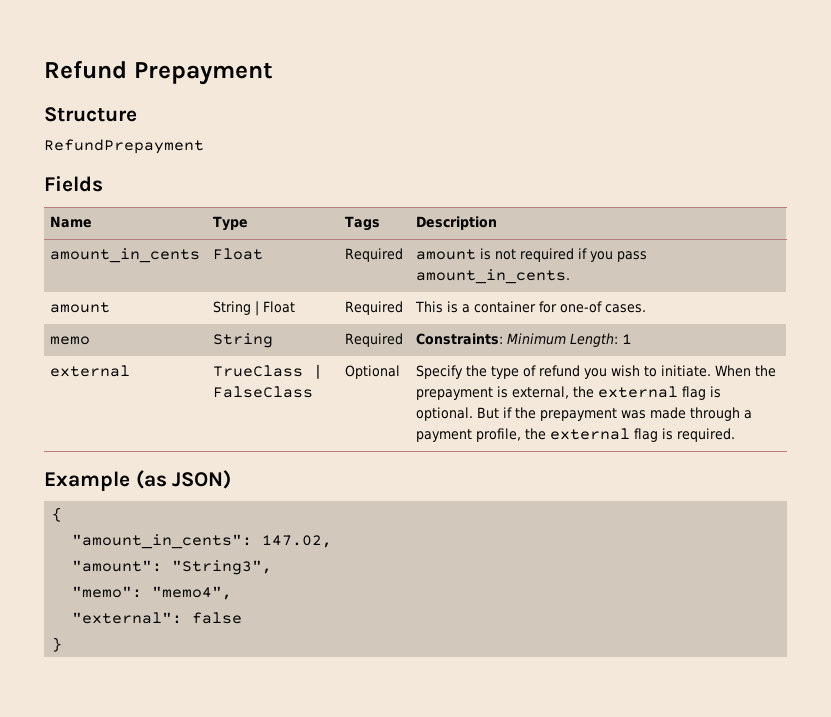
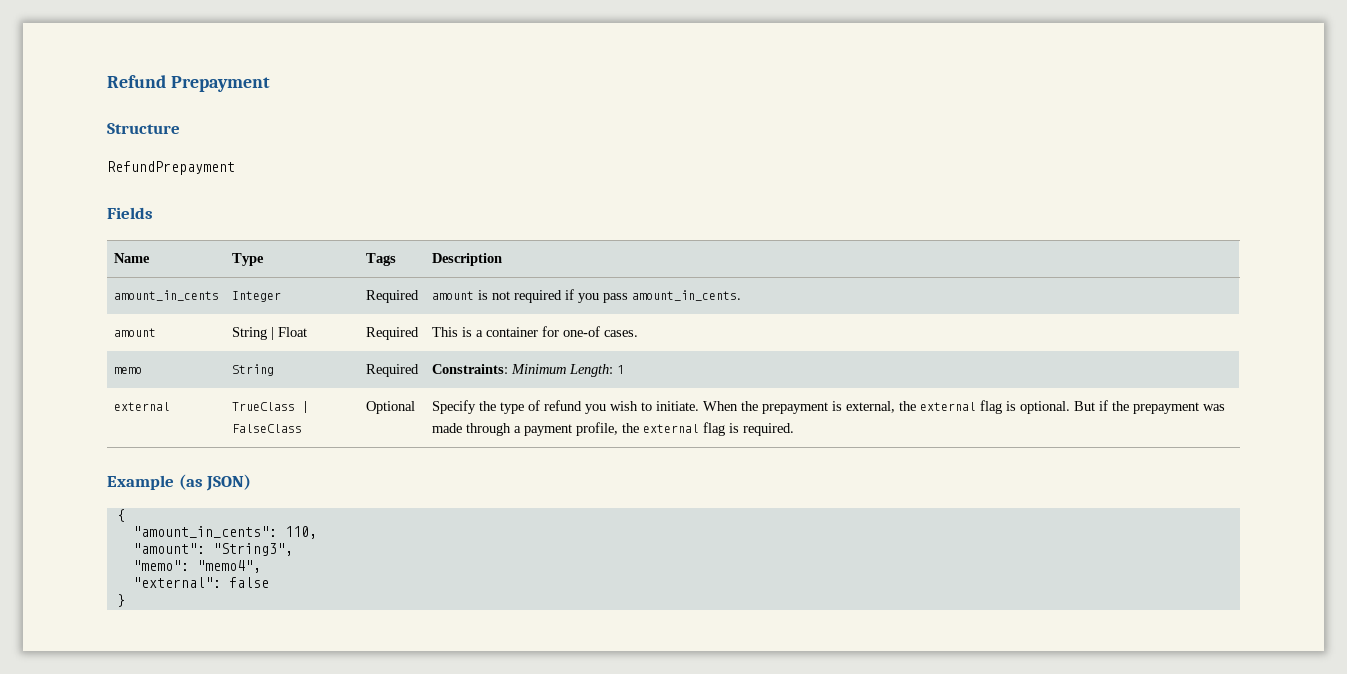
[213,248,264,260] Float -> [231,291,281,302] Integer
[262,535,333,548] 147.02, -> [284,526,317,539] 110,

